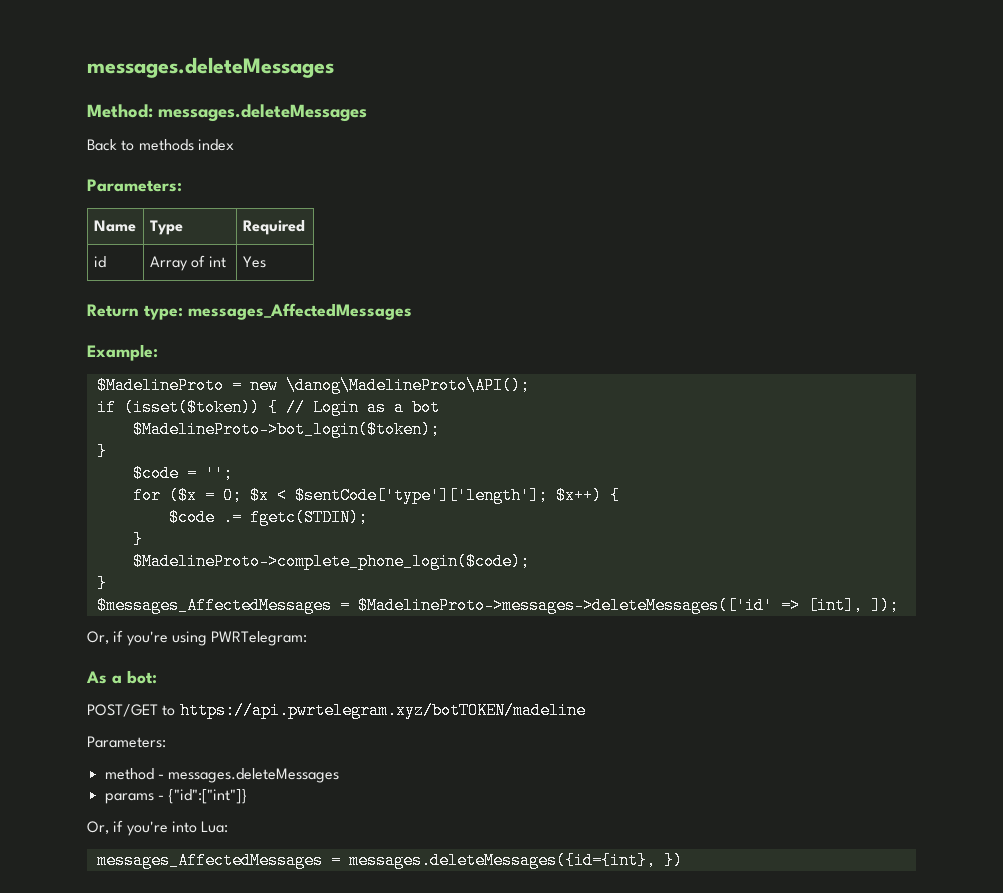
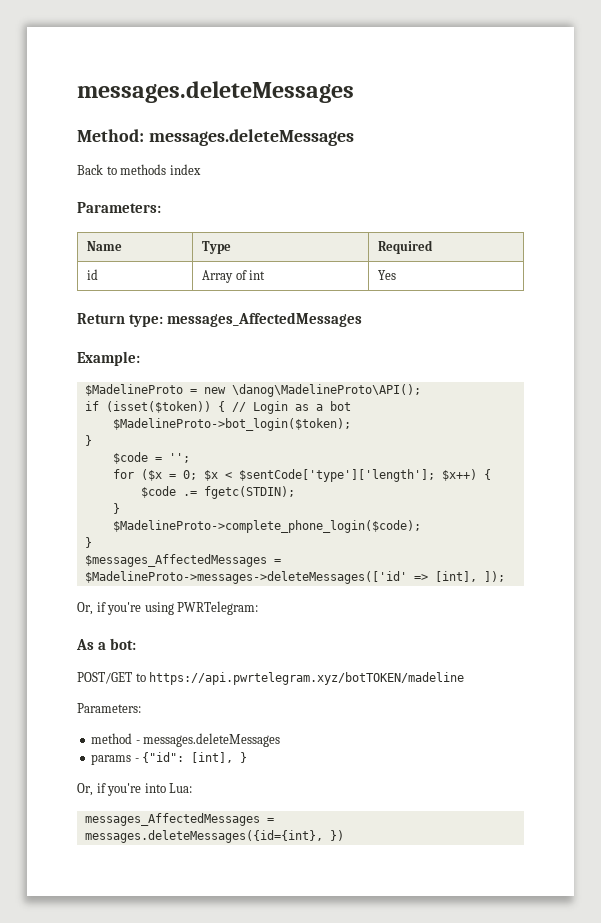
[168,789,248,804] {"id":["int"]} -> [142,752,248,763] {"id": [int], }

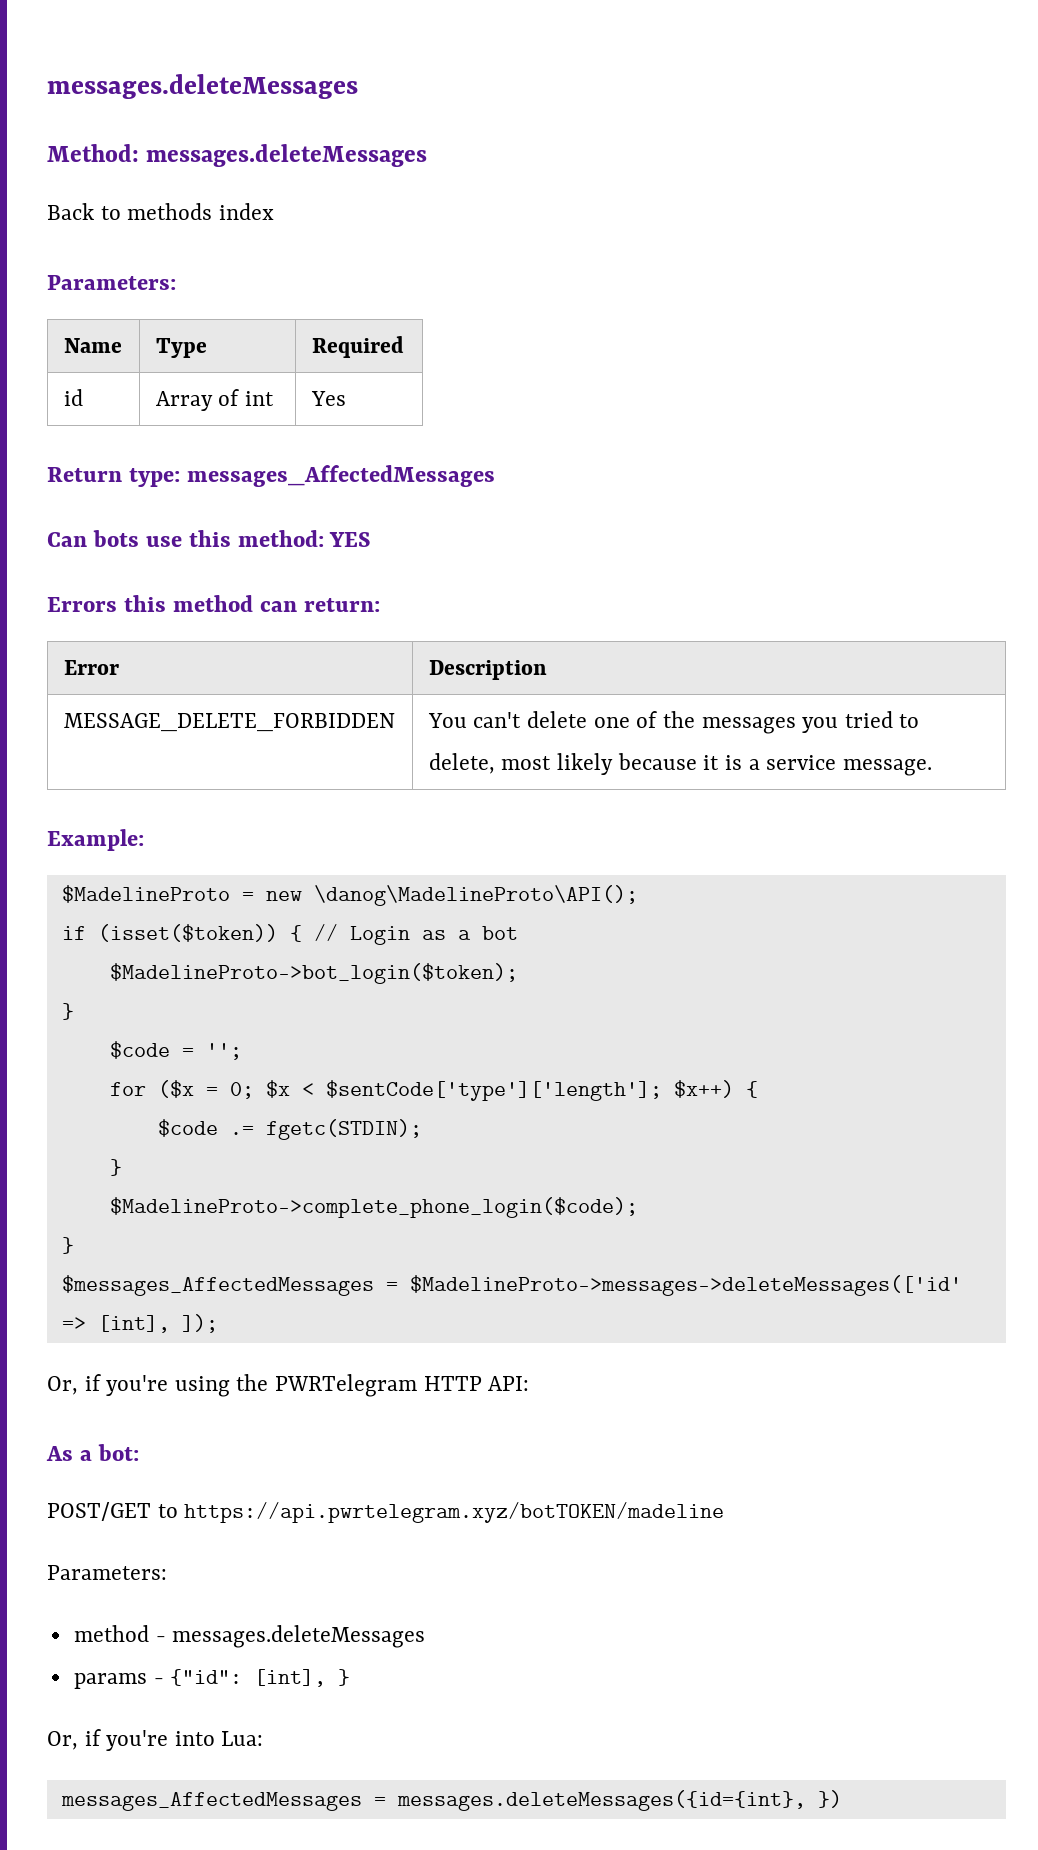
(363, 319) none -> [47,530,372,547] [47,595,380,612] [63,660,119,675] [428,660,547,680] [63,713,395,732] [427,711,920,734] [428,753,932,776] // Can bots use this method: YES // Errors this method can return: // Error | Description // MESSAGE_DELETE_FORBIDDEN | You can't delete one of the messages you tried to delete, most likely because it is a service message.
[177,601,259,615] PWRTelegram: -> [236,1374,530,1397] the PWRTelegram HTTP API:

